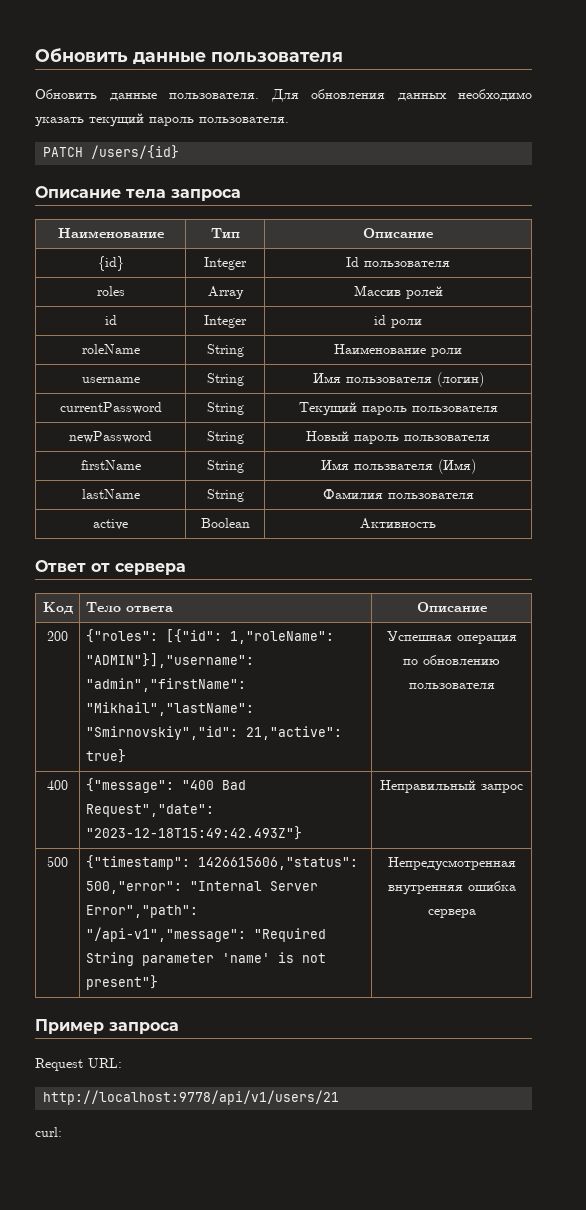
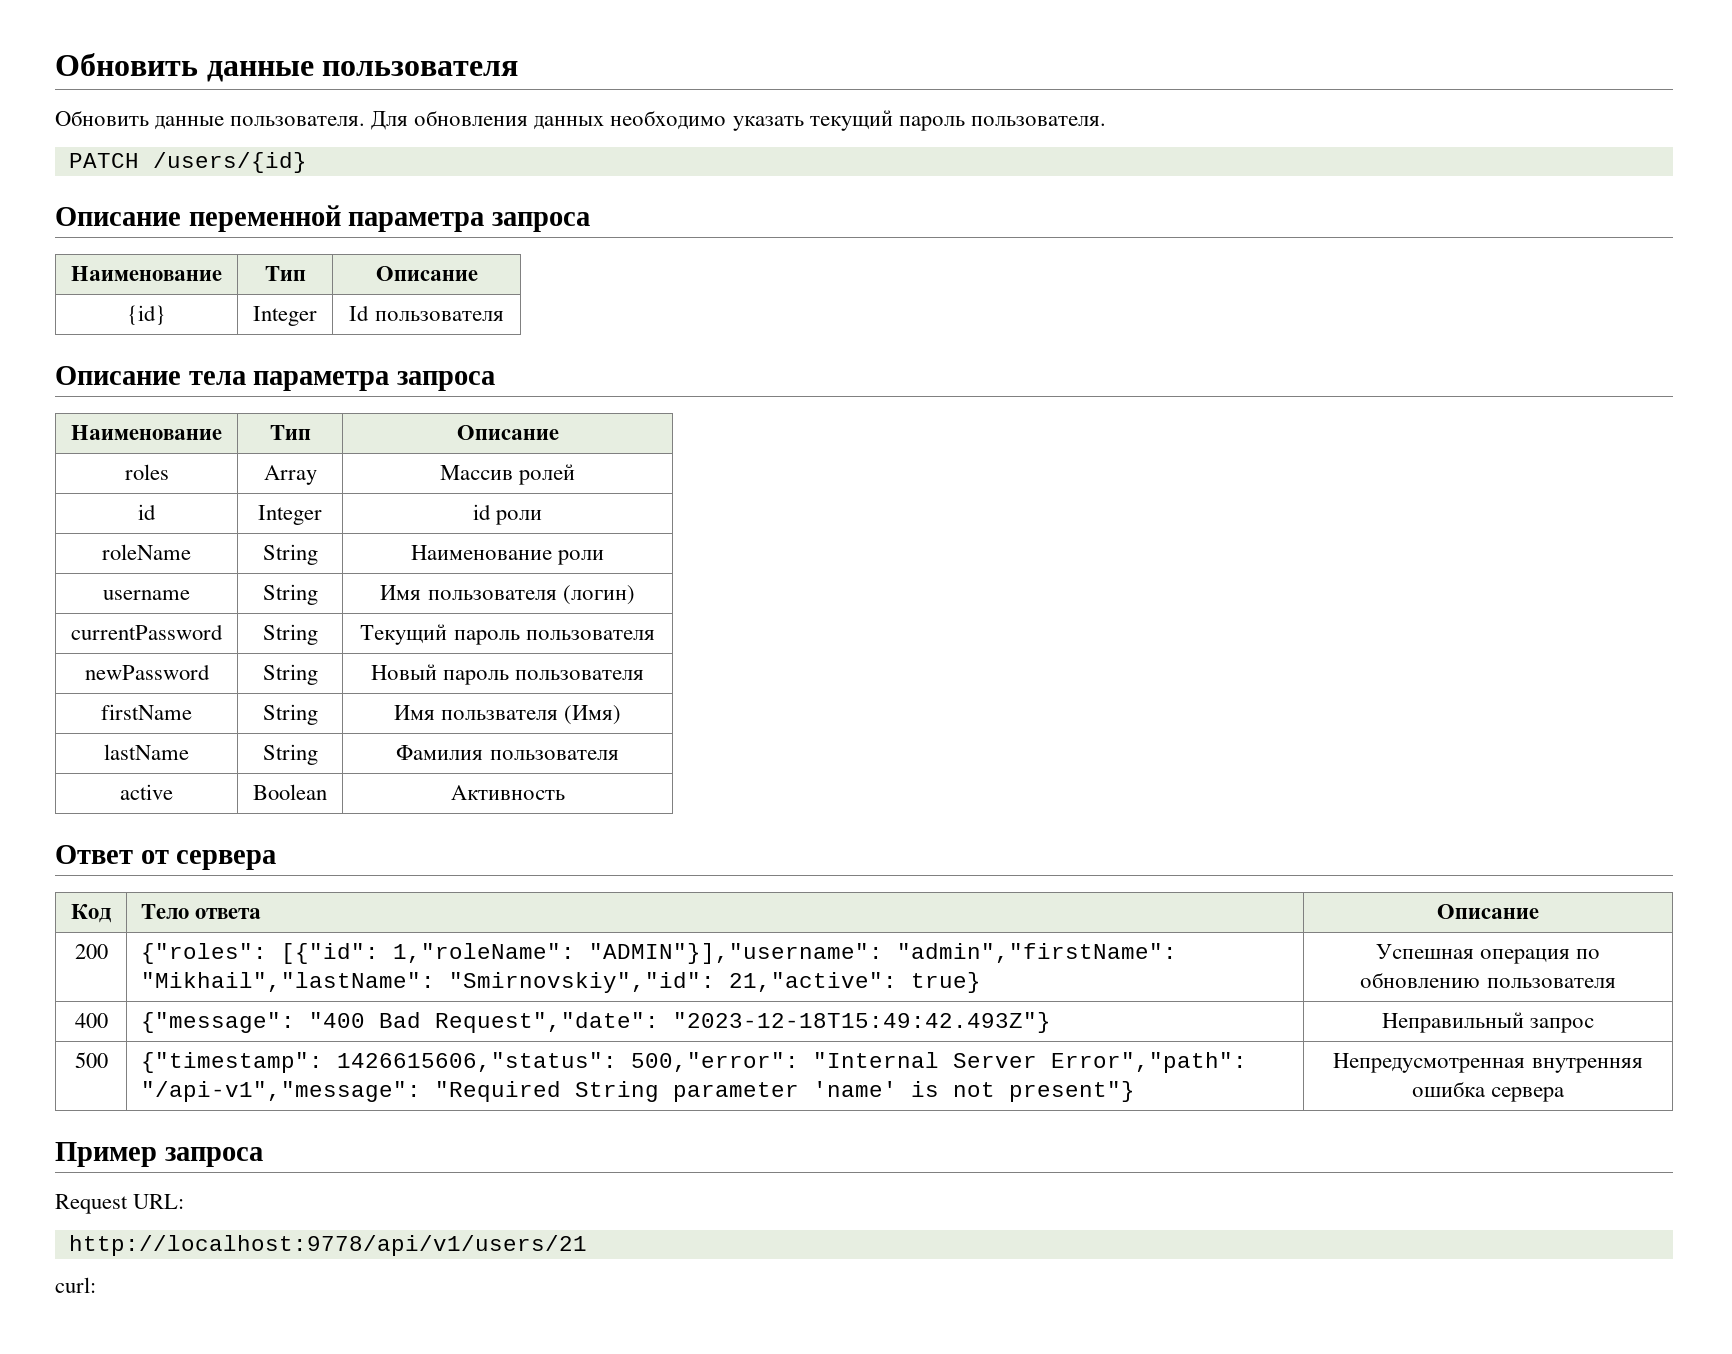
[126,189,166,198] тела -> [188,205,485,232] переменной параметра
(450, 264) none -> [55,366,496,391] [71,425,222,440] [269,425,311,440] [456,425,559,440] // Описание тела параметра запроса // Наименование | Тип | Описание

